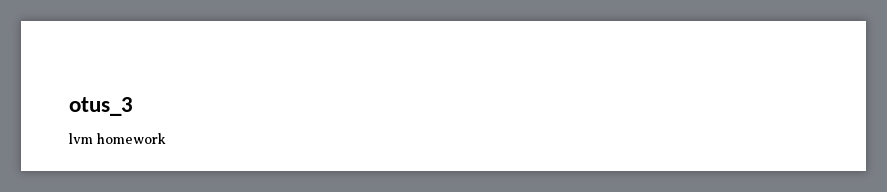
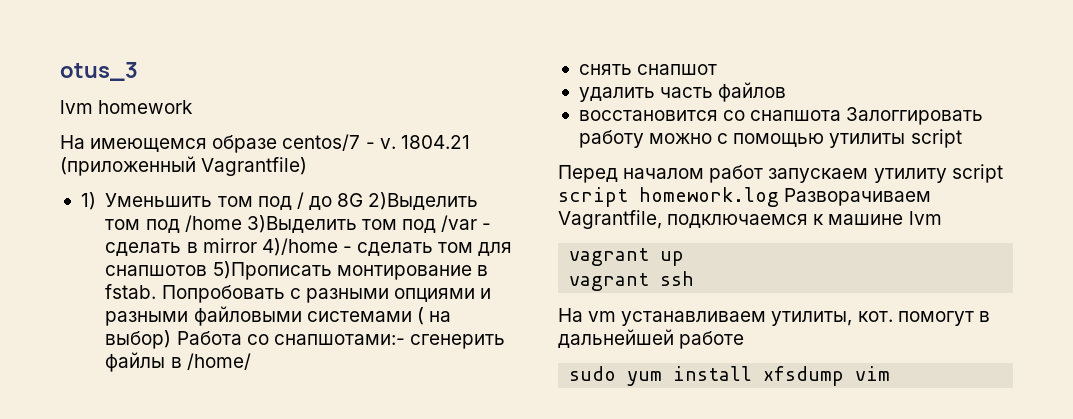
(166, 138) none -> [60,134,470,153] [60,156,308,176] [80,192,479,210] [105,215,492,233] [105,238,513,256] [105,261,488,280] [105,284,492,303] [105,306,451,326] [105,330,505,349] [105,352,251,372] [578,64,718,75] [578,82,787,102] [578,107,984,125] [578,129,962,148] [558,164,1003,183] [558,187,932,207] [558,210,942,229] [569,248,685,266] [569,271,695,291] [558,308,990,326] [558,329,745,349] [569,366,891,386] // На имеющемся образе centos/7 - v. 1804.21 (приложенный Vagrantfile) // 1) Уменьшить том под / до 8G 2)Выделить том под /home 3)Выделить том под /var - сделать в mirror 4)/home - сделать том для снапшотов 5)Прописать монтирование в fstab. Попробовать с разными опциями и разными файловыми системами ( на выбор) Работа со снапшотами:- сгенерить файлы в /home/ // снять снапшот // удалить часть файлов // восстановится со снапшота Залоггировать работу можно с помощью утилиты script // Перед началом работ запускаем утилиту script script homework.log Разворачиваем Vagrantfile, подключаемся к машине lvm // vagrant up // vagrant ssh // На vm устанавливаем утилиты, кот. помогут в дальнейшей работе // sudo yum install xfsdump vim

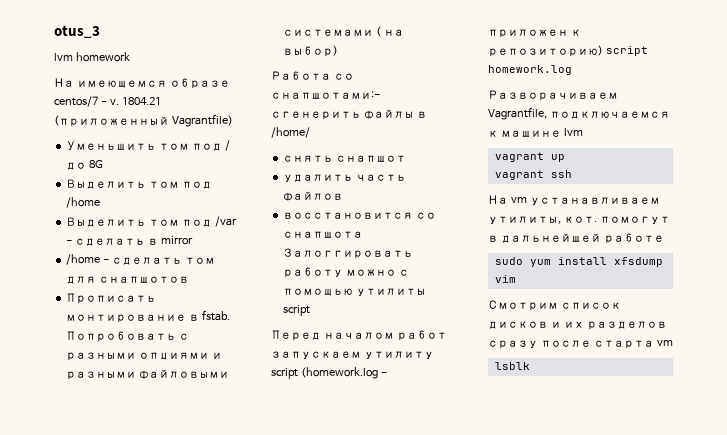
[80,192,96,210] 1) -> (233, 120) none
[368,192,479,210] 2)Выделить -> [66,179,147,189] // Выделить
[246,215,357,233] 3)Выделить -> [66,217,147,227] // Выделить
[261,238,338,256] 4)/home -> [66,254,101,265] // /home
[212,261,332,280] 5)Прописать -> [66,293,157,304] // Прописать
(172, 339) none -> (339, 51) //
(1003, 173) none -> [300,367,387,379] [488,29,581,38] [488,45,603,57] (homework.log - приложен к репозиторию)
(779, 197) none -> (572, 70) //
(891, 373) none -> [488,300,621,311] [488,321,667,330] [488,340,673,349] [494,362,530,370] // Смотрим список дисков и их разделов сразу после старта vm // lsblk

